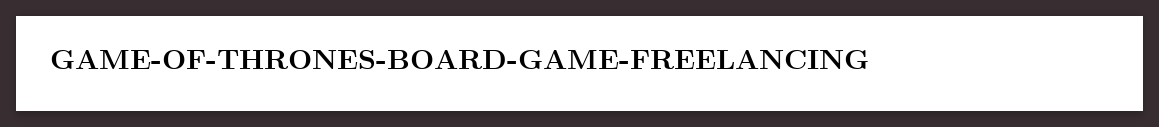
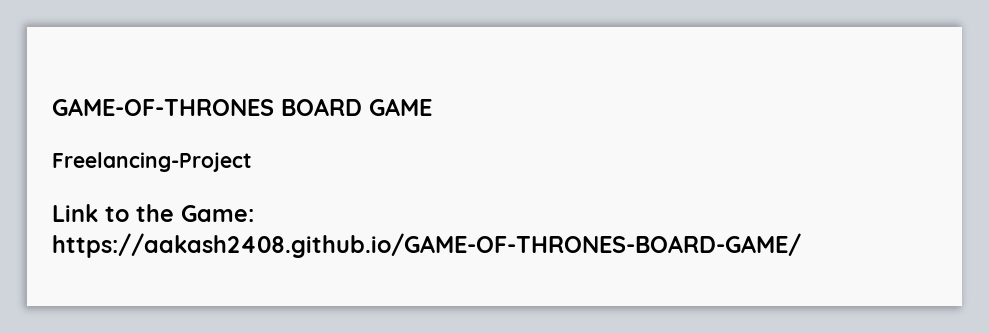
[50,50,869,69] GAME-OF-THRONES-BOARD-GAME-FREELANCING -> [52,98,432,116] [52,152,252,172] [52,204,254,222] [52,233,801,258] GAME-OF-THRONES BOARD GAME // Freelancing-Project // Link to the Game: https://aakash2408.github.io/GAME-OF-THRONES-BOARD-GAME/

